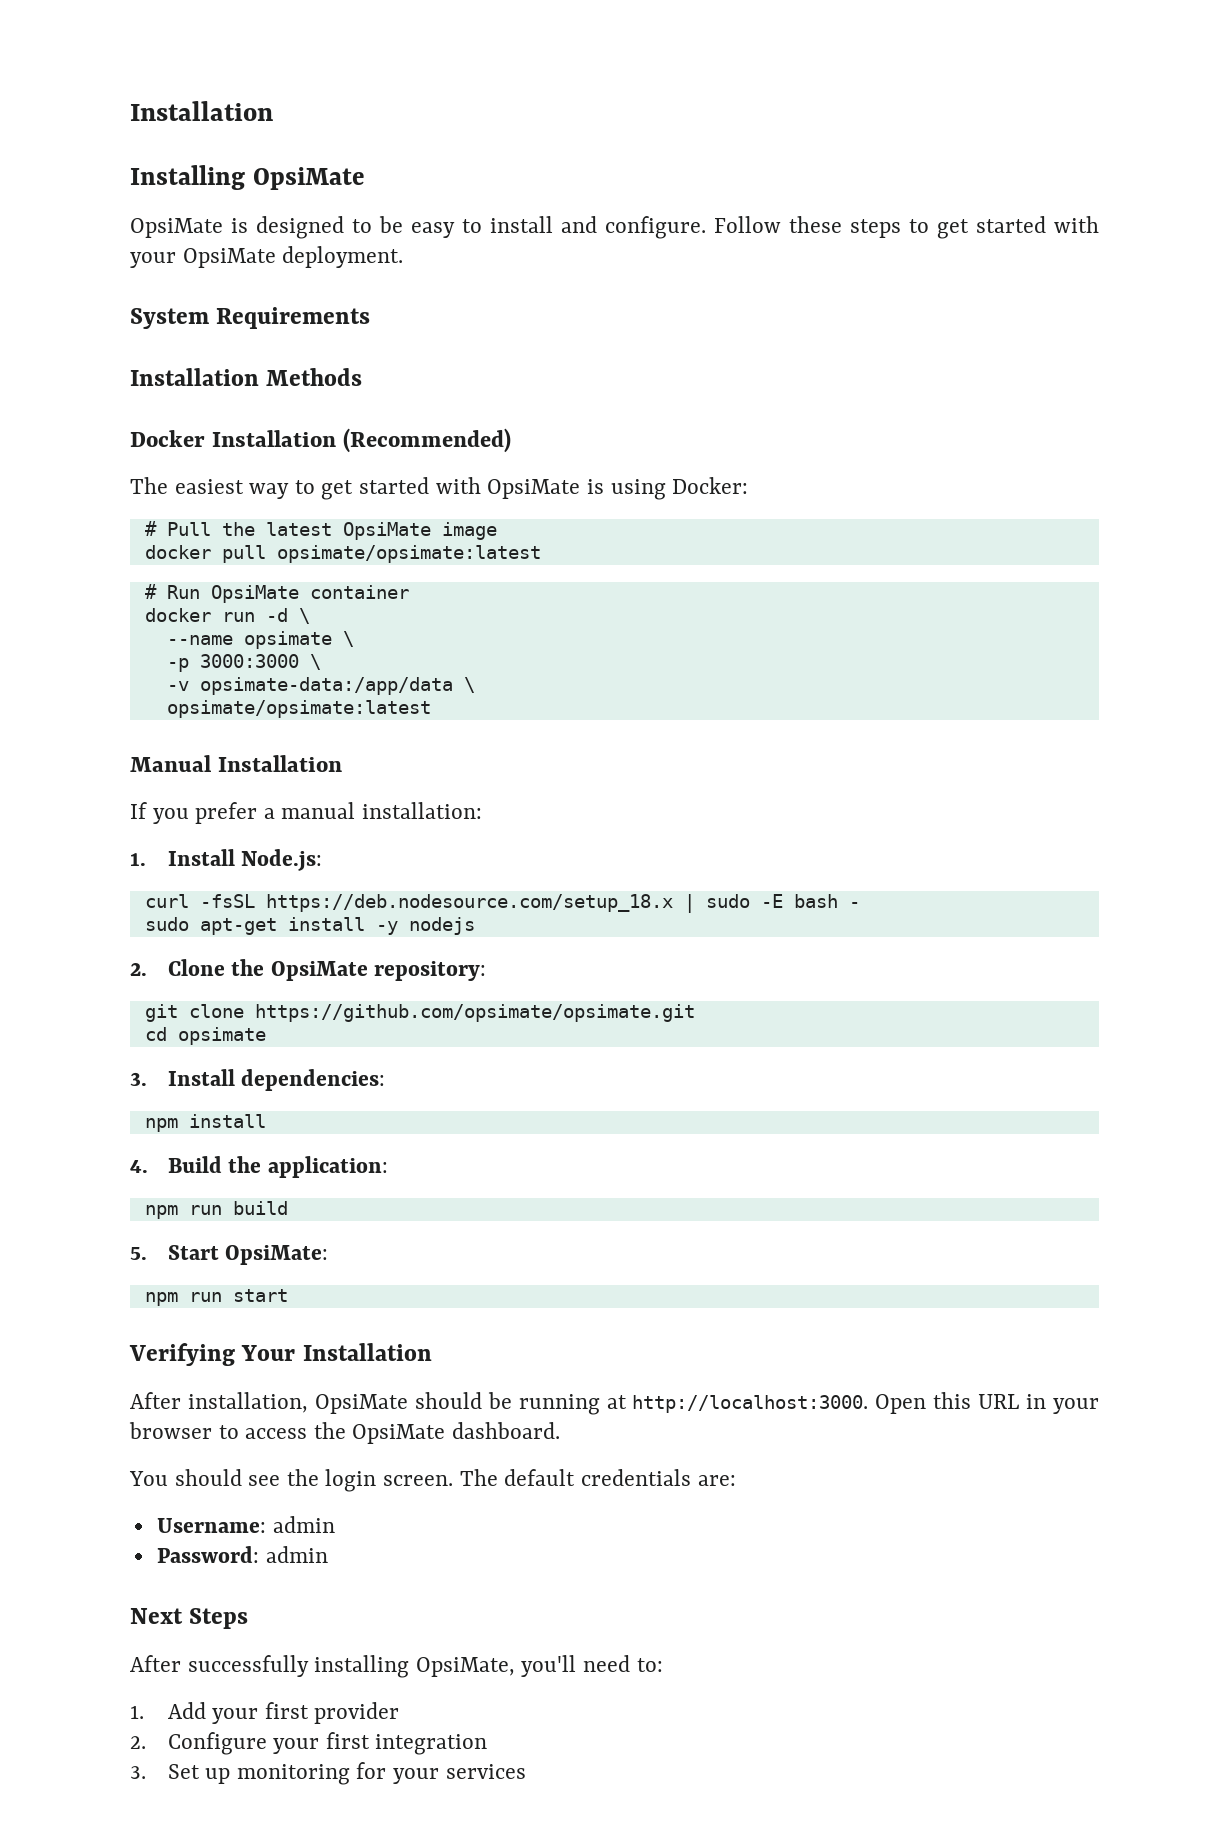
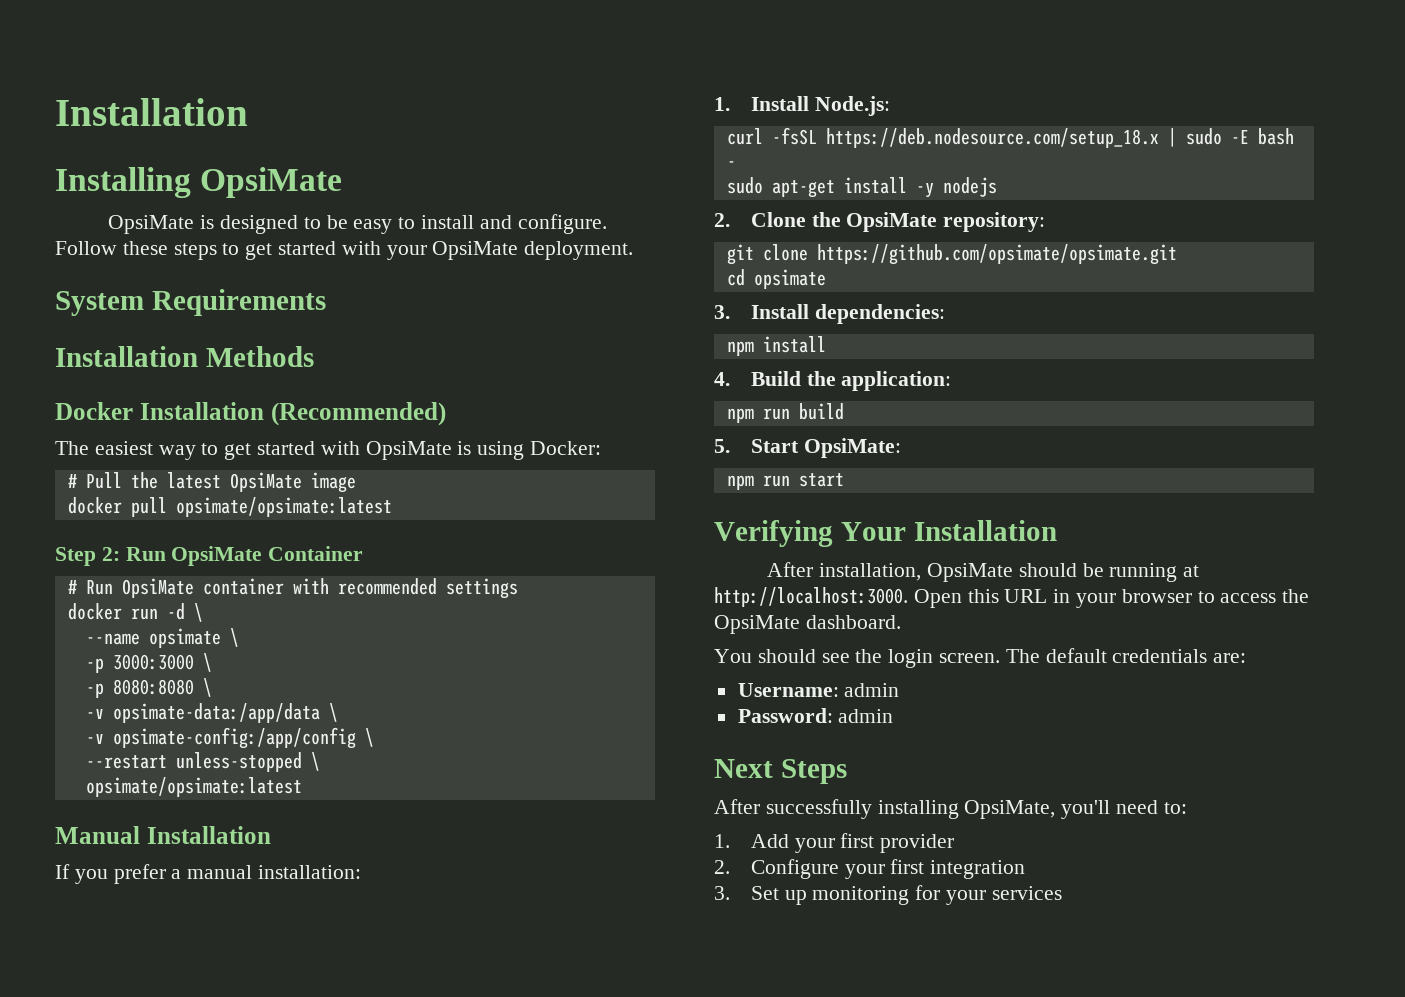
(541, 554) none -> [55,546,364,566] // Step 2: Run OpsiMate Container
(409, 592) none -> [292,578,518,599] with recommended settings
(321, 662) none -> [85,678,212,698] // -p 8080:8080 \
(475, 685) none -> [85,727,374,749] [85,752,320,772] // -v opsimate-config:/app/config \ // --restart unless-stopped \

